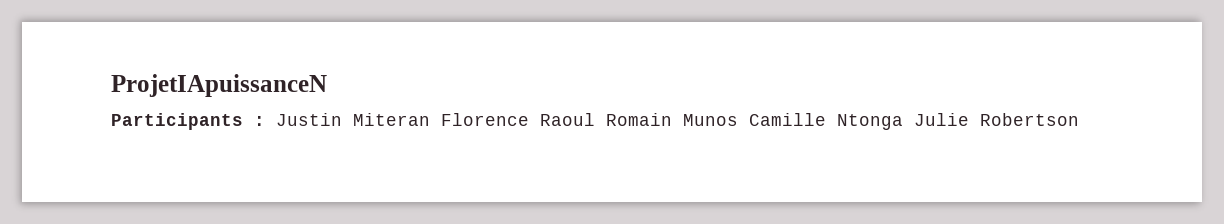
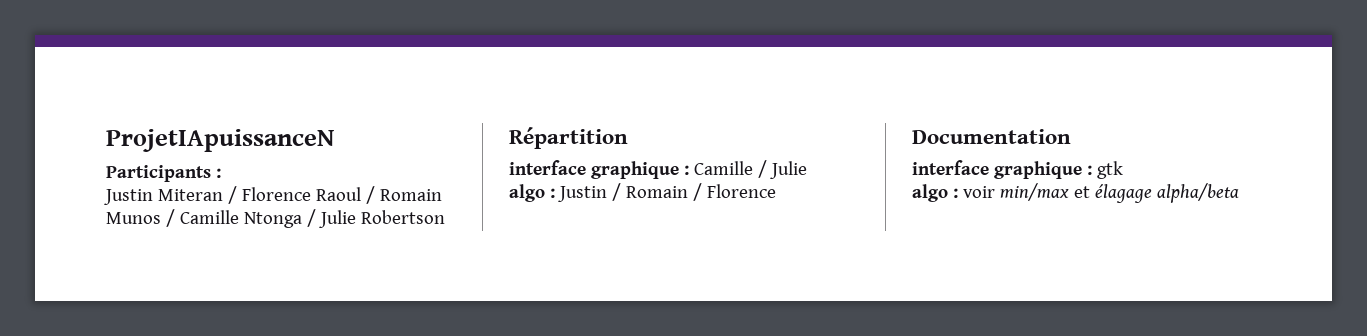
(265, 121) none -> (221, 173) //
(430, 119) none -> [227,186,237,204] /
(595, 119) none -> [365,186,375,204] /
(738, 120) none -> [165,209,175,227] /
(903, 122) none -> [306,209,316,227] /
(1079, 119) none -> [509,127,628,149] [509,160,807,179] [509,183,776,202] [912,129,1071,144] [912,160,1123,179] [912,183,1239,203] // Répartition // interface graphique : Camille / Julie // algo : Justin / Romain / Florence // Documentation // interface graphique : gtk // algo : voir min/max et élagage alpha/beta

